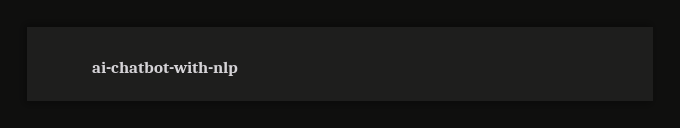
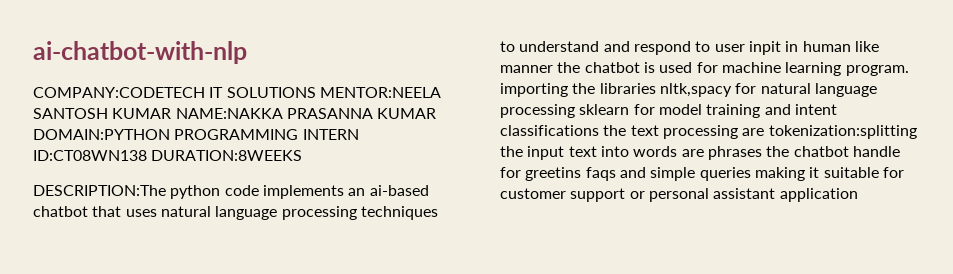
(238, 68) none -> [33,87,441,98] [33,108,437,119] [33,129,359,140] [33,150,303,161] [33,185,429,199] [33,206,438,220] [500,41,879,55] [500,62,909,76] [500,83,877,97] [500,104,837,118] [500,125,917,139] [500,146,900,160] [500,167,904,181] [500,188,858,202] // COMPANY:CODETECH IT SOLUTIONS MENTOR:NEELA SANTOSH KUMAR NAME:NAKKA PRASANNA KUMAR DOMAIN:PYTHON PROGRAMMING INTERN ID:CT08WN138 DURATION:8WEEKS // DESCRIPTION:The python code implements an ai-based chatbot that uses natural language processing techniques to understand and respond to user inpit in human like manner the chatbot is used for machine learning program. importing the libraries nltk,spacy for natural language processing sklearn for model training and intent classifications the text processing are tokenization:splitting the input text into words are phrases the chatbot handle for greetins faqs and simple queries making it suitable for customer support or personal assistant application

